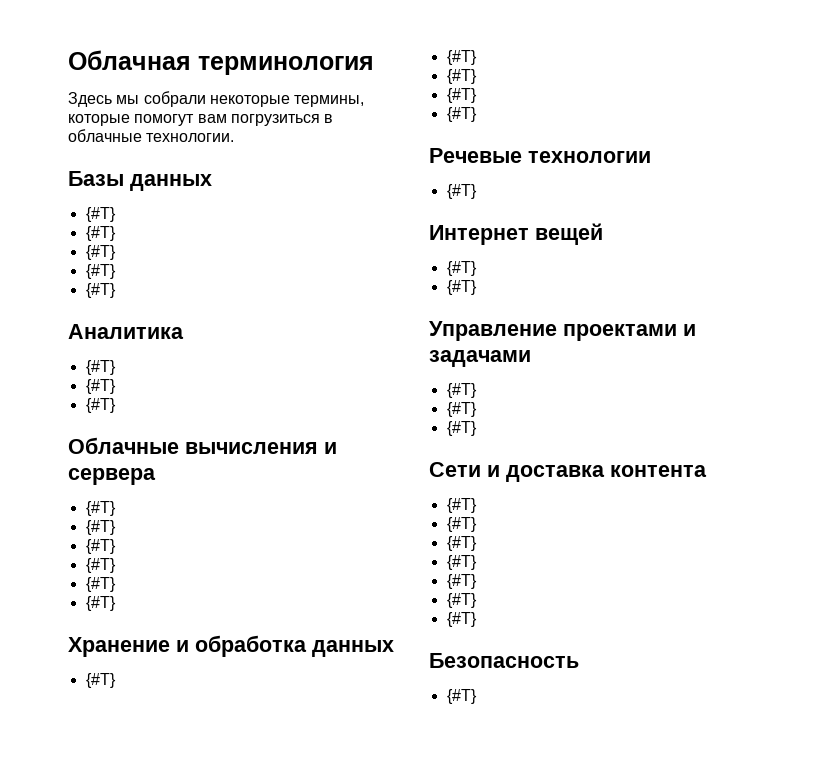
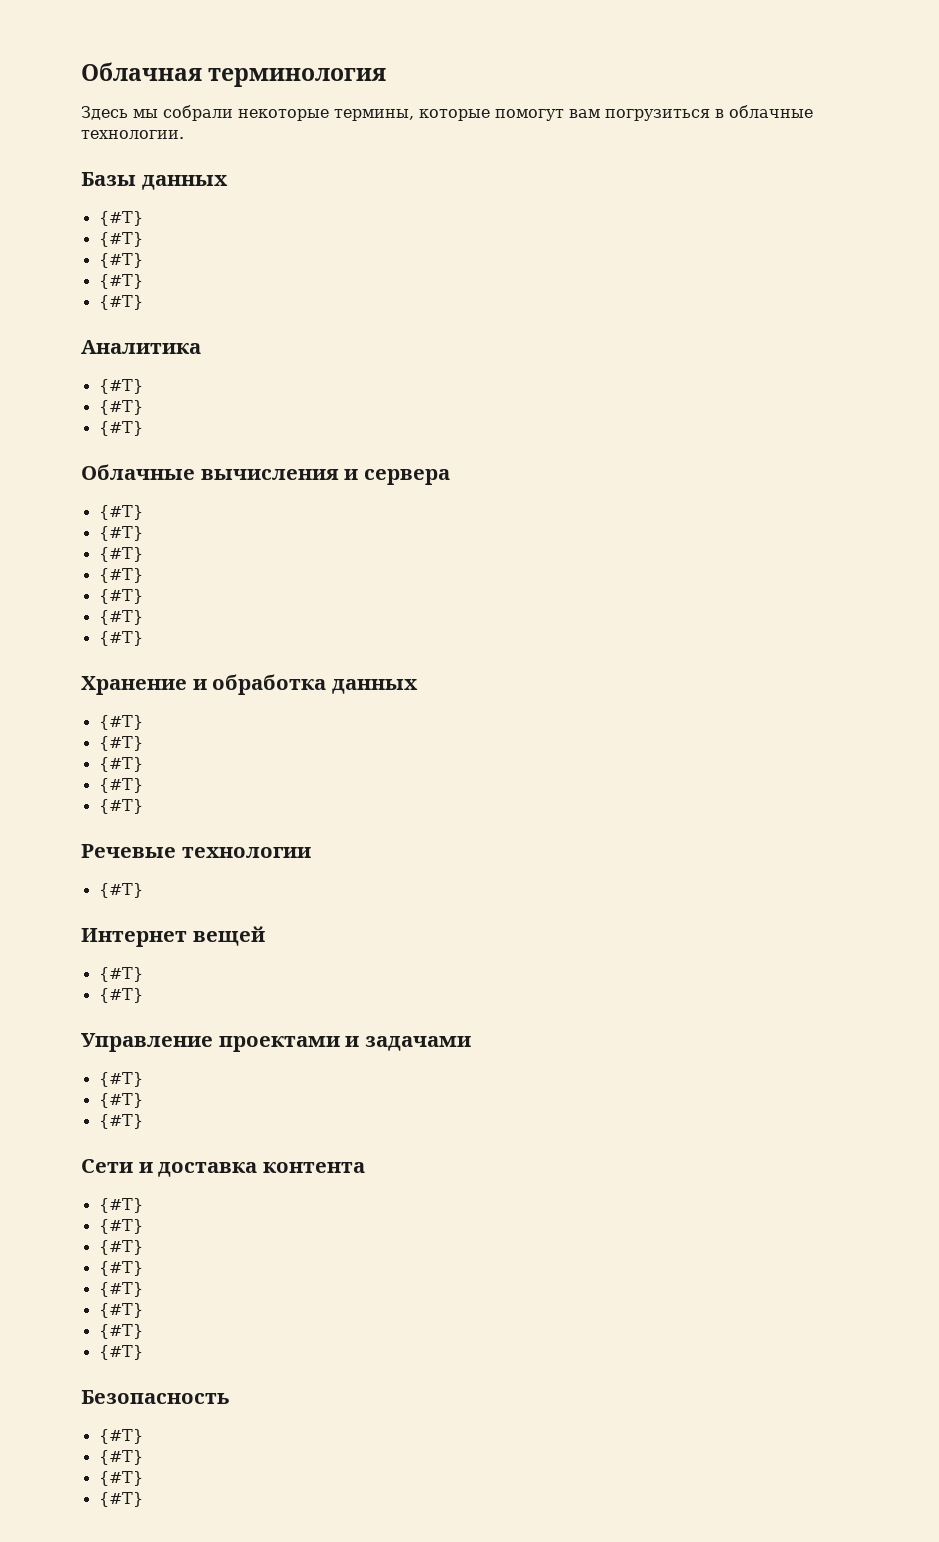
(116, 603) none -> [98,631,143,646] // {#T}
(477, 619) none -> [98,1345,143,1360] // {#T}
(477, 696) none -> [98,1450,143,1465] [98,1471,143,1486] [98,1492,143,1507] // {#T} // {#T} // {#T}

